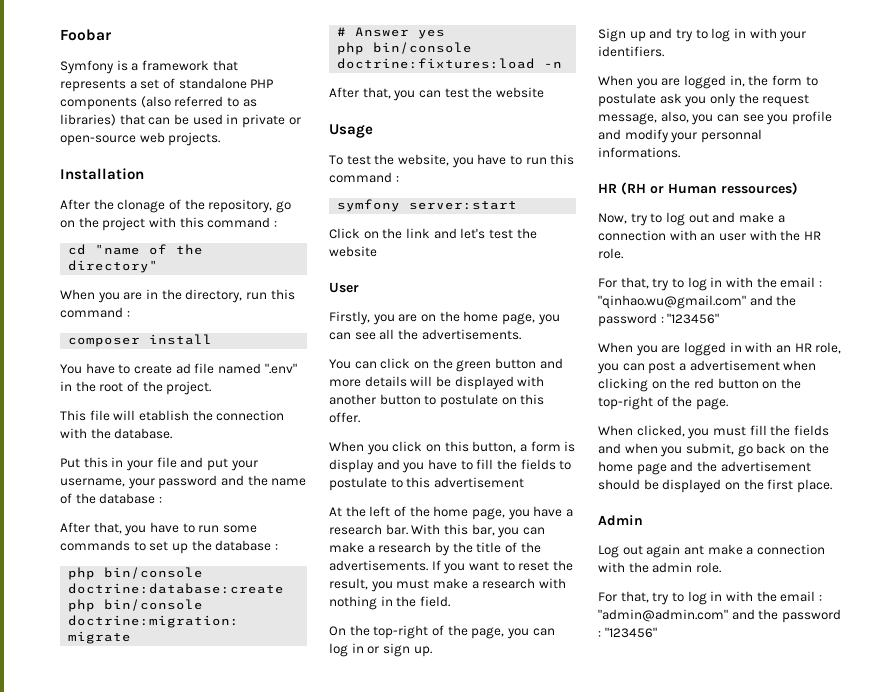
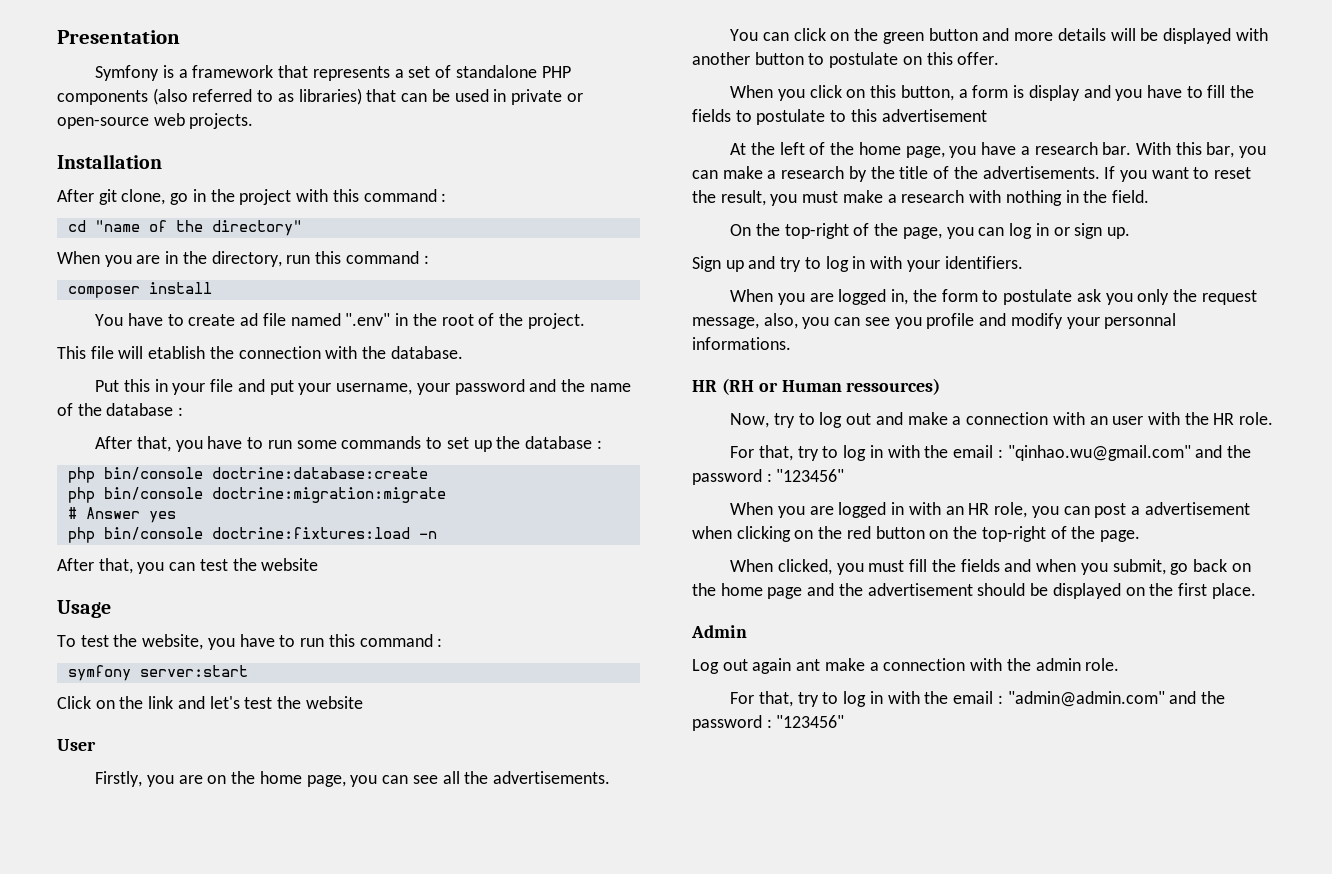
[60,29,111,41] Foobar -> [57,30,180,44] Presentation
[93,199,291,213] [60,220,75,228] the clonage of the repository, go on -> [98,189,206,205] git clone, go in

